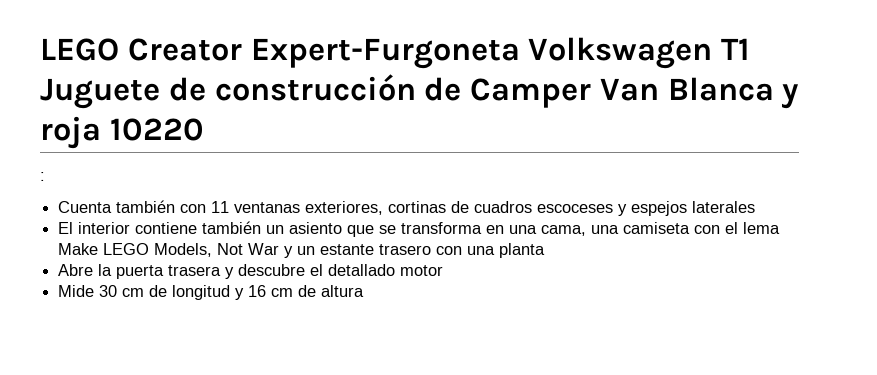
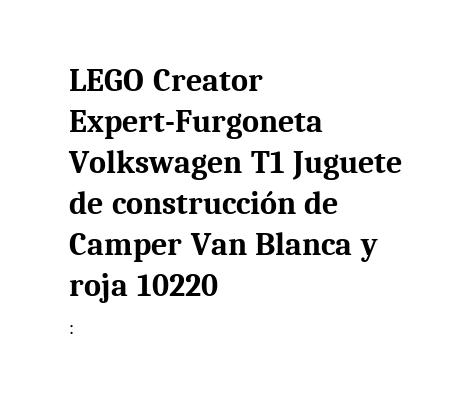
[58,200,756,216] [58,221,781,237] [58,243,546,258] [58,264,444,279] [58,285,365,300] // Cuenta también con 11 ventanas exteriores, cortinas de cuadros escoceses y espejos laterales // El interior contiene también un asiento que se transforma en una cama, una camiseta con el lema Make LEGO Models, Not War y un estante trasero con una planta // Abre la puerta trasera y descubre el detallado motor // Mide 30 cm de longitud y 16 cm de altura -> (74, 329) none

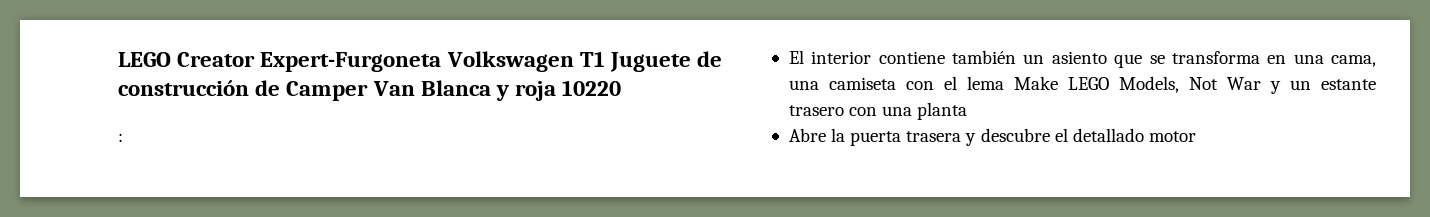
(74, 329) none -> [788,50,1376,68] [788,76,1376,94] [788,102,968,120] [788,128,1196,146] // El interior contiene también un asiento que se transforma en una cama, una camiseta con el lema Make LEGO Models, Not War y un estante trasero con una planta // Abre la puerta trasera y descubre el detallado motor

